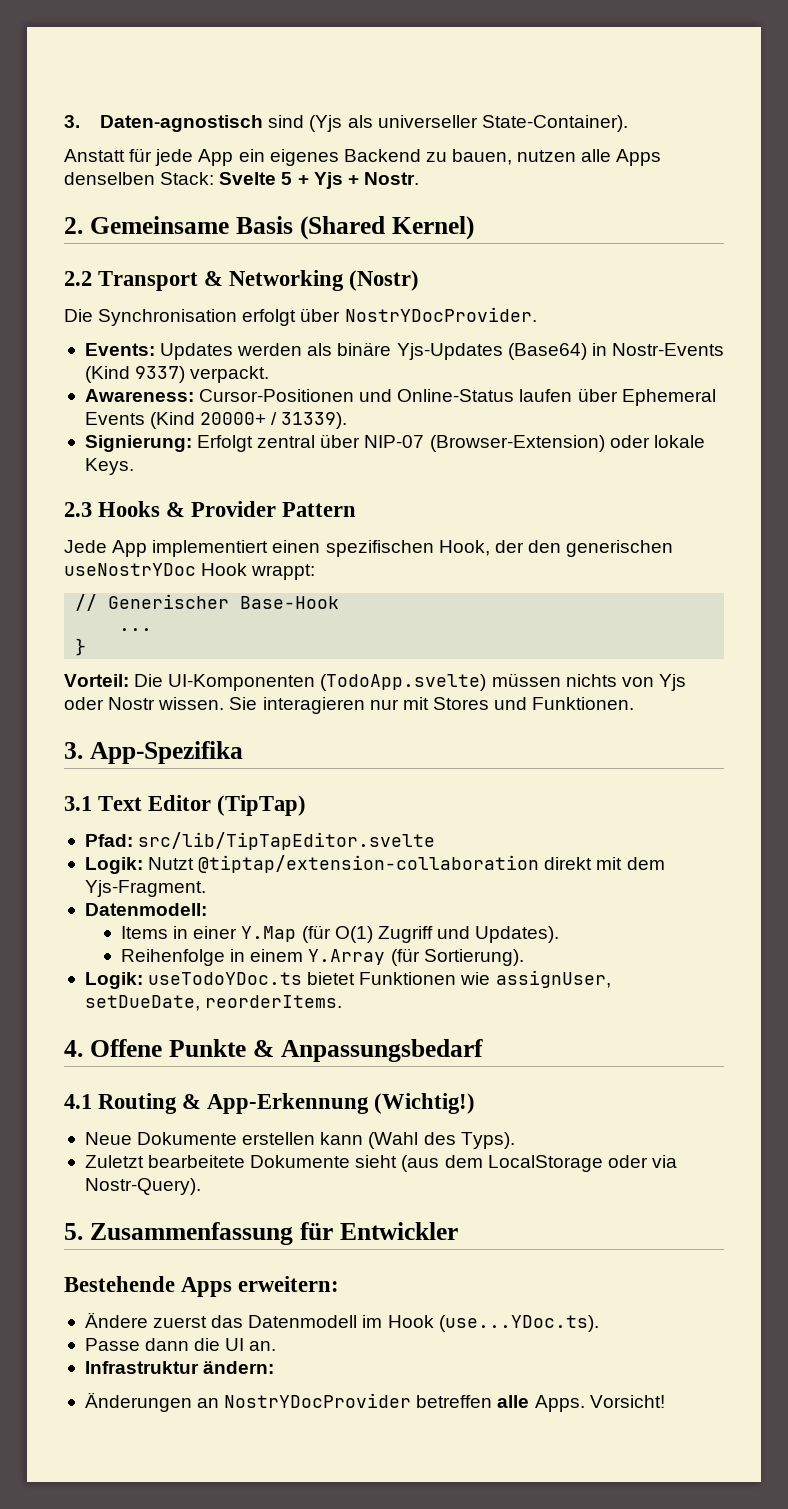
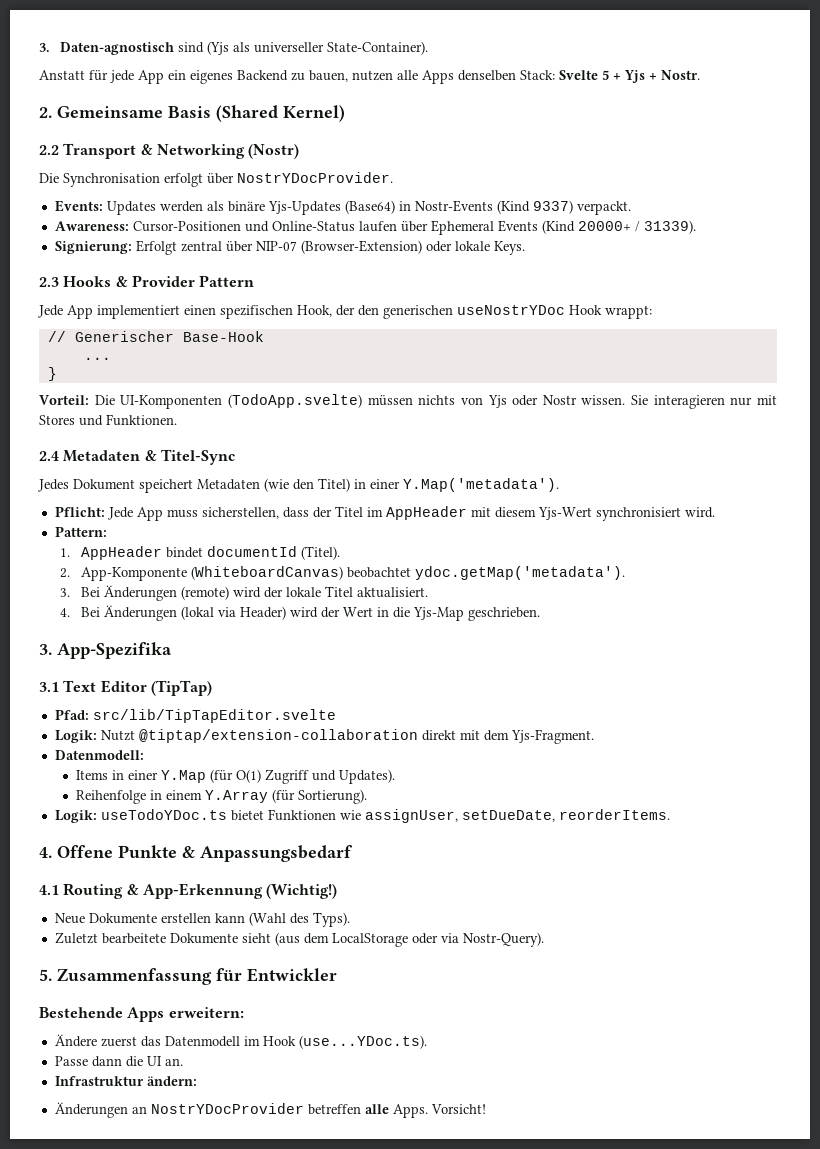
(635, 703) none -> [39,449,235,465] [38,478,559,493] [54,506,715,521] [54,526,107,537] [59,546,340,560] [59,566,625,581] [59,585,428,601] [59,605,540,621] // 2.4 Metadaten & Titel-Sync // Jedes Dokument speichert Metadaten (wie den Titel) in einer Y.Map('metadata'). // Pflicht: Jede App muss sicherstellen, dass der Titel im AppHeader mit diesem Yjs-Wert synchronisiert wird. // Pattern: // 1. AppHeader bindet documentId (Titel). // 2. App-Komponente (WhiteboardCanvas) beobachtet ydoc.getMap('metadata'). // 3. Bei Änderungen (remote) wird der lokale Titel aktualisiert. // 4. Bei Änderungen (lokal via Header) wird der Wert in die Yjs-Map geschrieben.

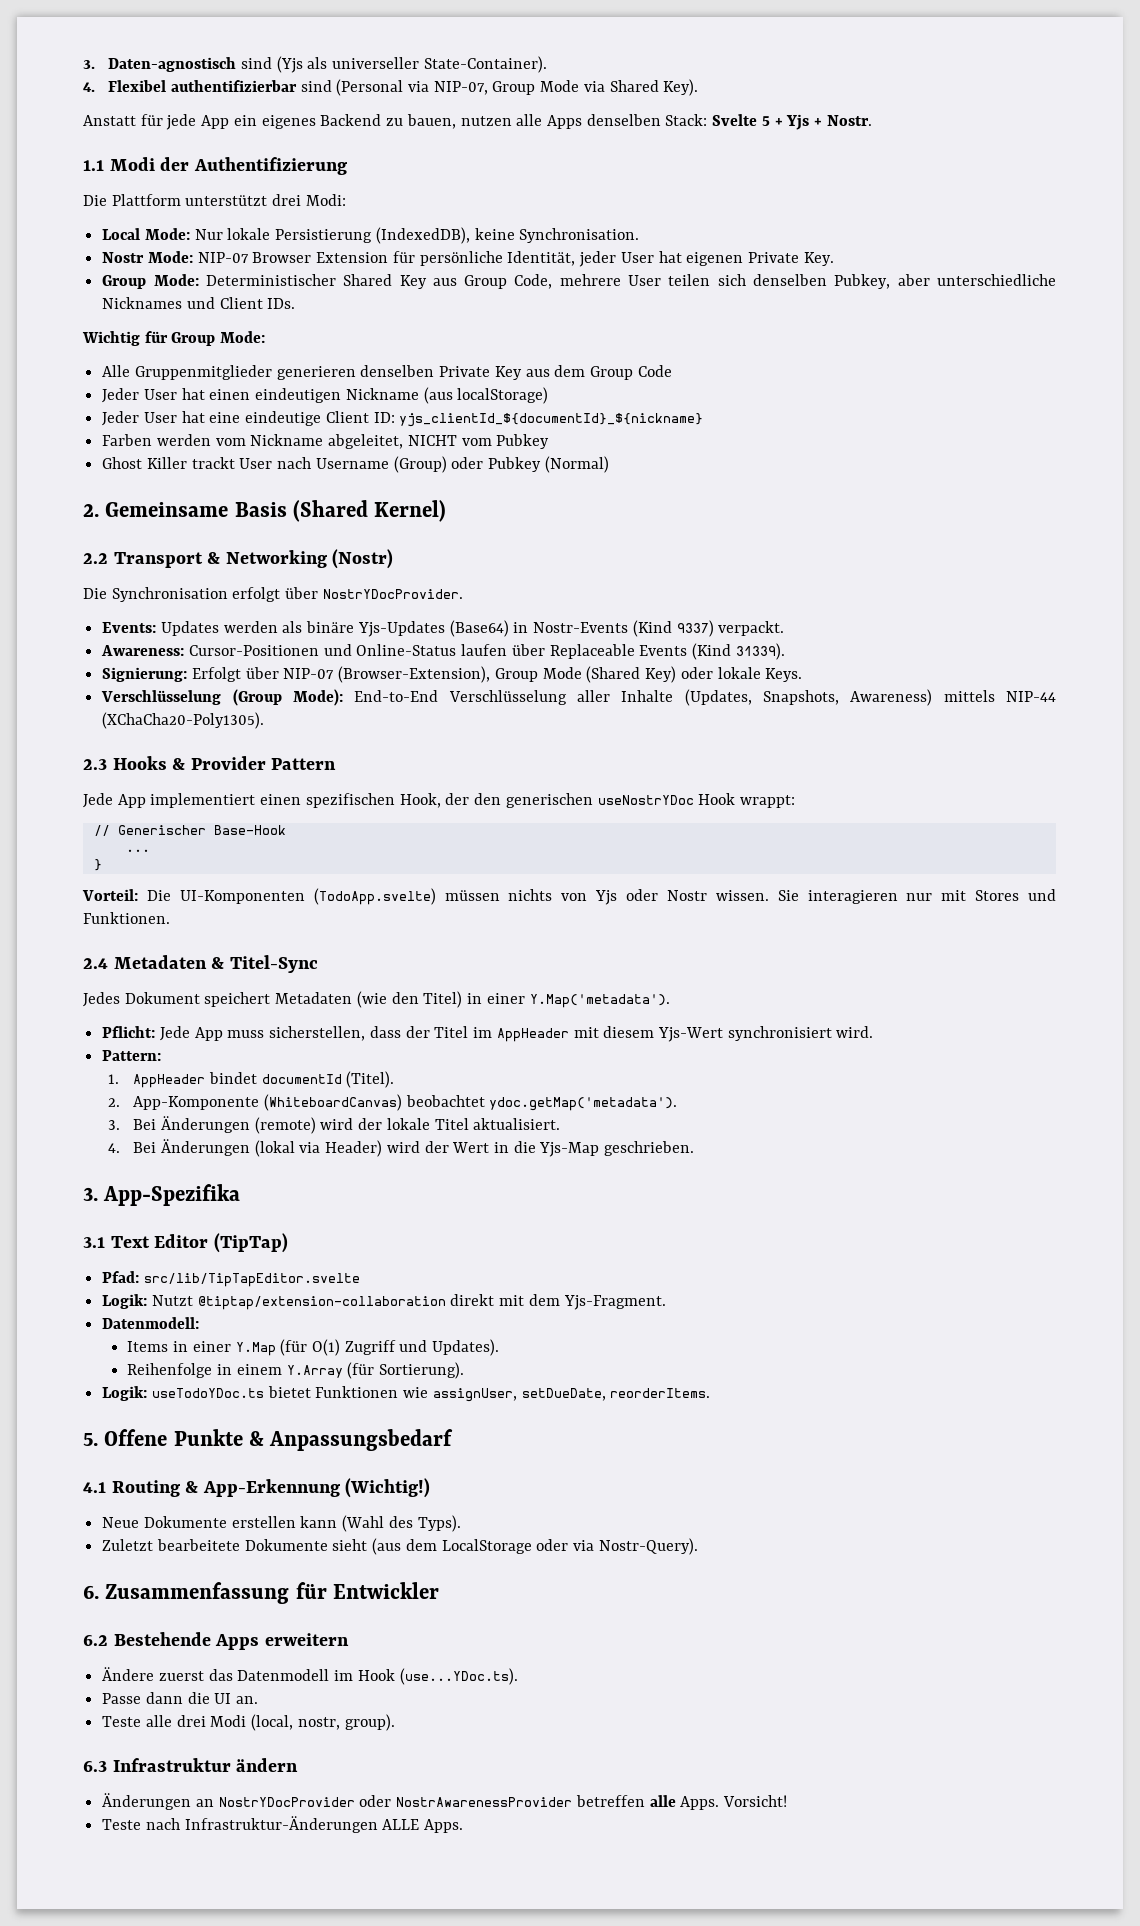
(428, 48) none -> [83,79,699,96] // 4. Flexibel authentifizierbar sind (Personal via NIP-07, Group Mode via Shared Key).
(700, 75) none -> [83,157,347,175] [83,194,346,206] [102,227,640,244] [102,251,834,267] [102,274,1057,289] [102,297,296,309] [82,331,266,346] [102,365,672,380] [102,387,549,404] [102,411,704,427] [102,434,550,449] [102,456,609,473] // 1.1 Modi der Authentifizierung // Die Plattform unterstützt drei Modi: // Local Mode: Nur lokale Persistierung (IndexedDB), keine Synchronisation. // Nostr Mode: NIP-07 Browser Extension für persönliche Identität, jeder User hat eigenen Private Key. // Group Mode: Deterministischer Shared Key aus Group Code, mehrere User teilen sich denselben Pubkey, aber unterschiedliche Nicknames und Client IDs. // Wichtig für Group Mode: // Alle Gruppenmitglieder generieren denselben Private Key aus dem Group Code // Jeder User hat einen eindeutigen Nickname (aus localStorage) // Jeder User hat eine eindeutige Client ID: yjs_clientId_${documentId}_${nickname} // Farben werden vom Nickname abgeleitet, NICHT vom Pubkey // Ghost Killer trackt User nach Username (Group) oder Pubkey (Normal)
[430,220,494,235] Ephemeral -> [549,644,635,659] Replaceable
[577,221,640,232] 20000+ / -> (732, 651) none
[180,241,222,252] zentral -> (241, 674) none
[300,240,525,255] (Browser-Extension) oder lokale Keys. -> [338,666,803,683] [101,689,1056,706] [102,712,265,729] (Browser-Extension), Group Mode (Shared Key) oder lokale Keys. // Verschlüsselung (Group Mode): End-to-End Verschlüsselung aller Inhalte (Updates, Snapshots, Awareness) mittels NIP-44 (XChaCha20-Poly1305).
[39,847,52,858] 4. -> [83,1433,98,1446] 5.
[39,969,52,981] 5. -> [83,1585,99,1599] 6.
(337, 975) none -> [83,1635,108,1646] 6.2
[168,1007,244,1018] erweitern: -> [264,1633,349,1646] erweitern
[54,1076,197,1086] Infrastruktur ändern: -> [102,1714,395,1731] [83,1758,299,1772] Teste alle drei Modi (local, nostr, group). // 6.3 Infrastruktur ändern
(304, 1108) none -> [359,1795,573,1807] oder NostrAwarenessProvider
(486, 1109) none -> [102,1816,464,1833] // Teste nach Infrastruktur-Änderungen ALLE Apps.

